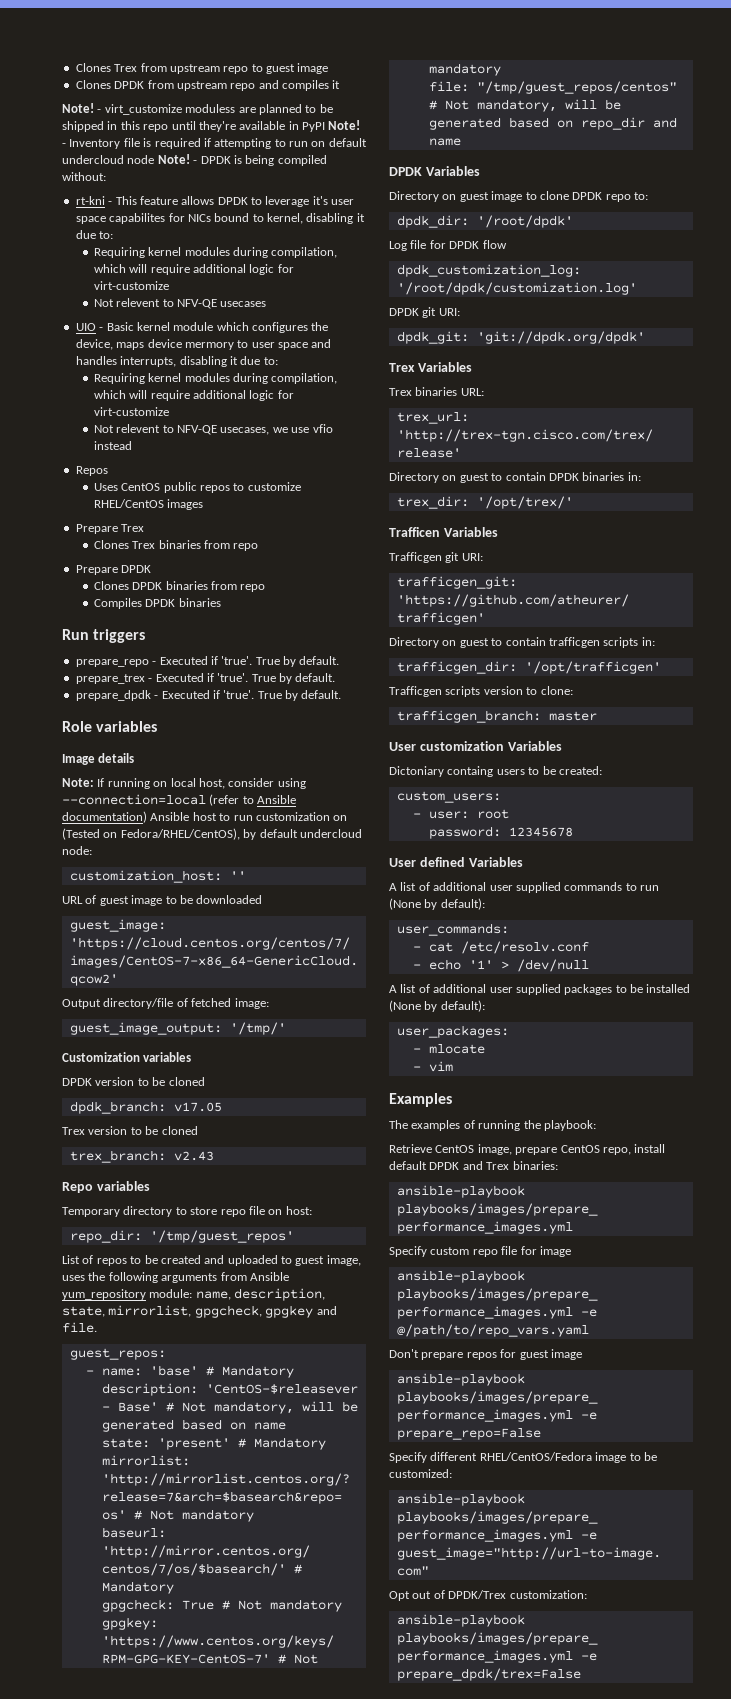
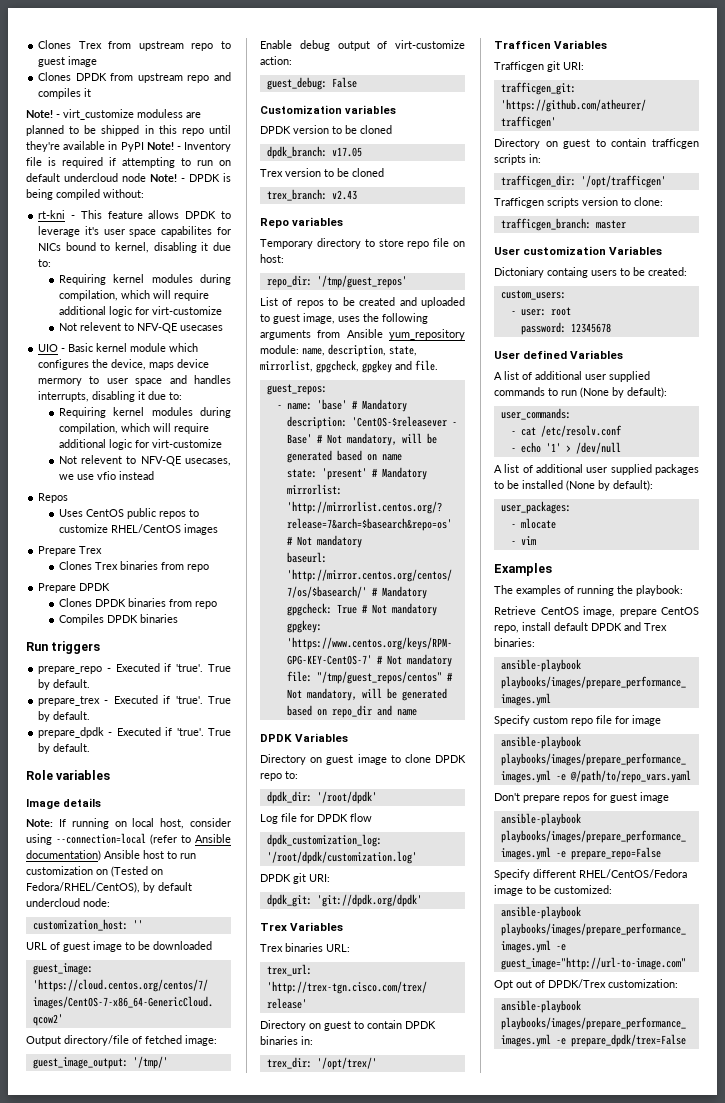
(286, 1028) none -> [260,40,465,51] [260,56,292,65] [266,77,357,90] // Enable debug output of virt-customize action: // guest_debug: False

